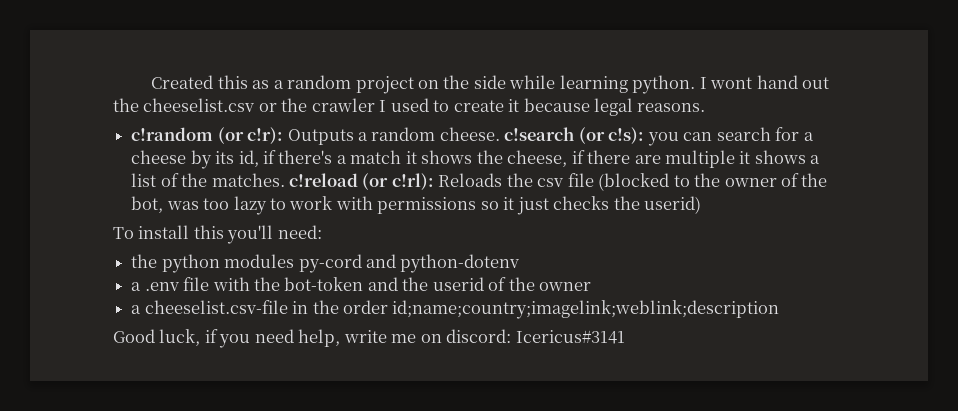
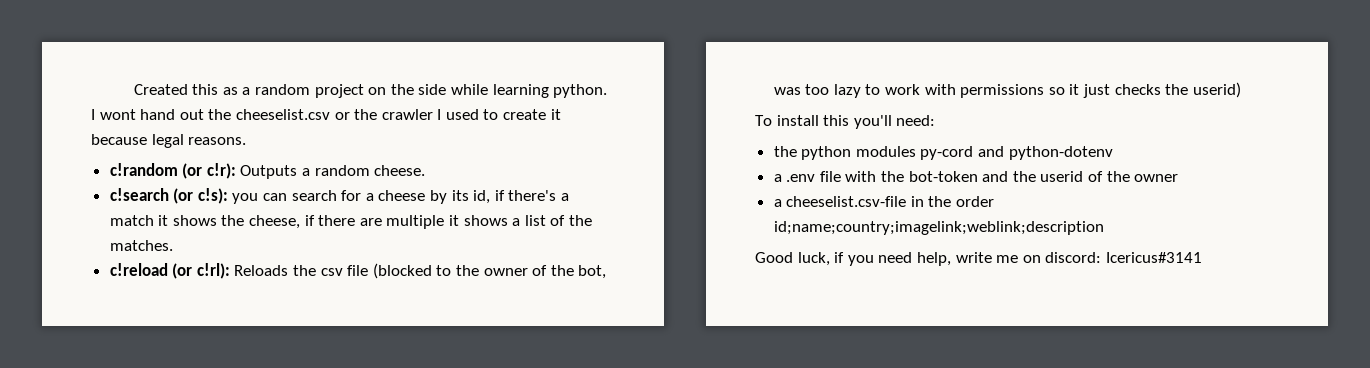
(500, 134) none -> (426, 170) //
(285, 180) none -> (173, 245) //

